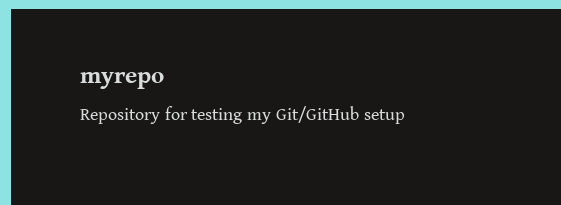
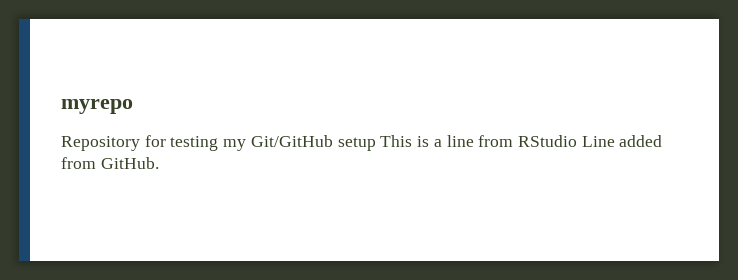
(405, 116) none -> [380,135,663,147] [61,157,159,169] This is a line from RStudio Line added from GitHub.

